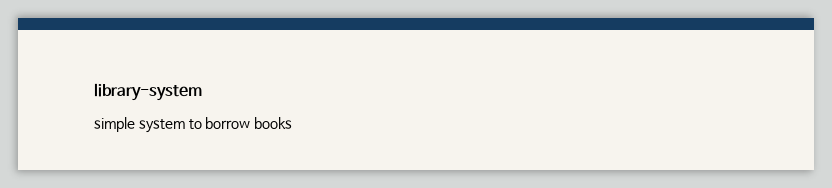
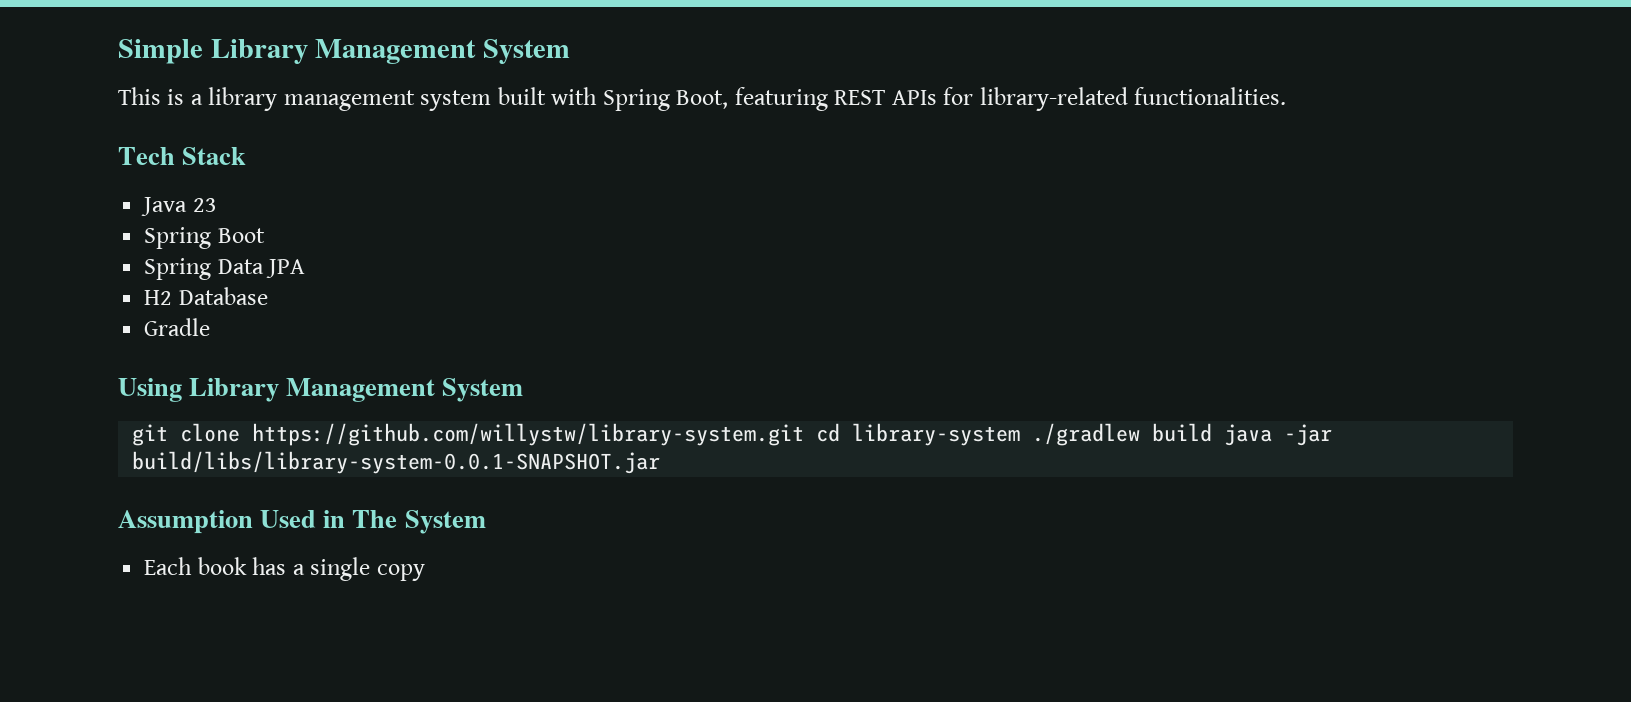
[94,83,202,101] [94,117,293,133] library-system // simple system to borrow books -> [118,39,571,64] [118,87,1287,111] [118,147,247,165] [141,197,217,216] [144,227,265,249] [144,258,306,280] [144,287,268,305] [144,318,211,336] [118,378,524,402] [132,423,1333,446] [132,451,661,474] [118,510,486,534] [144,557,425,581] Simple Library Management System // This is a library management system built with Spring Boot, featuring REST APIs for library-related functionalities. // Tech Stack // Java 23 // Spring Boot // Spring Data JPA // H2 Database // Gradle // Using Library Management System // git clone https://github.com/willystw/library-system.git cd library-system ./gradlew build java -jar build/libs/library-system-0.0.1-SNAPSHOT.jar // Assumption Used in The System // Each book has a single copy

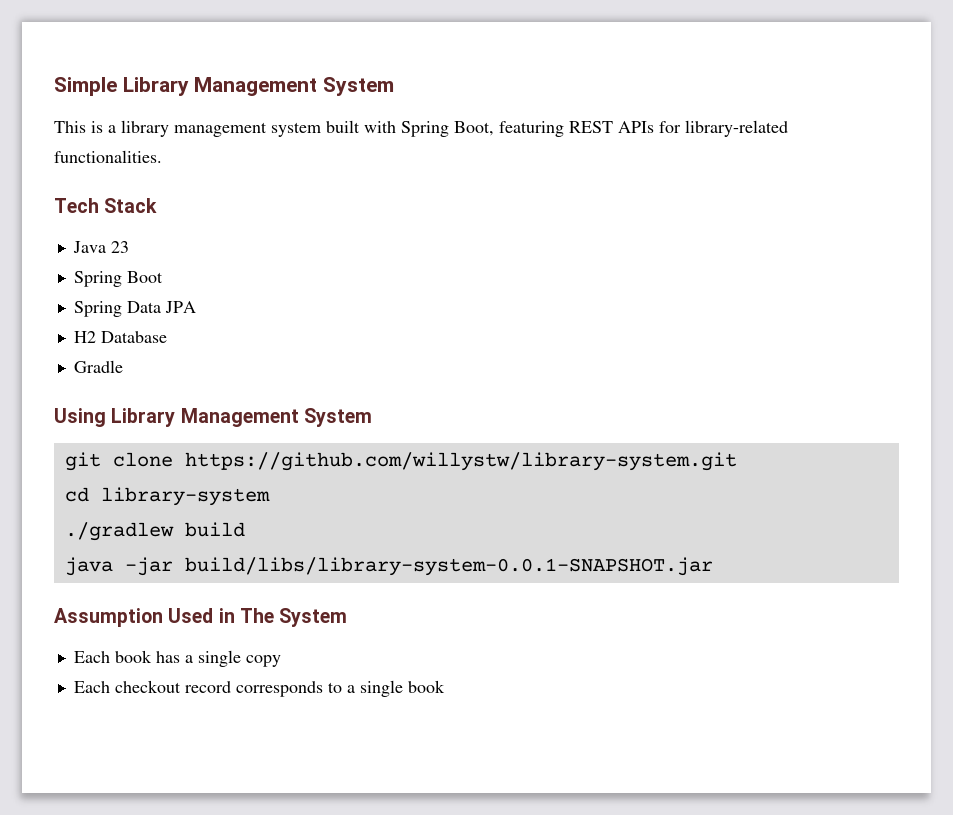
(805, 434) none -> (737, 461) //
(1021, 434) none -> (270, 496) //
(1213, 432) none -> (245, 529) //
(425, 572) none -> [73,680,445,697] // Each checkout record corresponds to a single book

